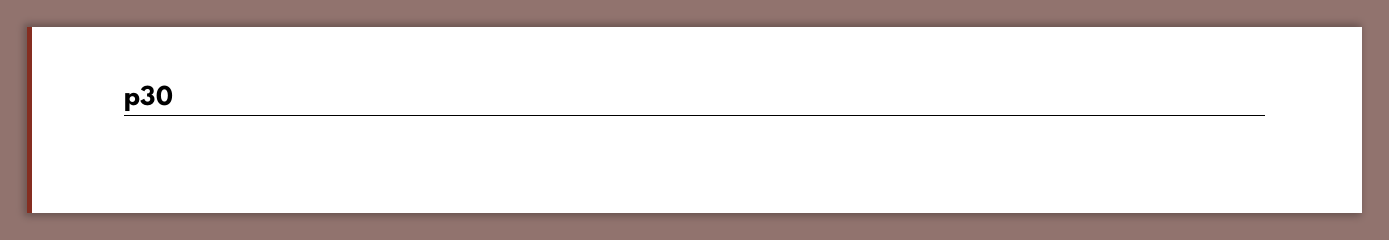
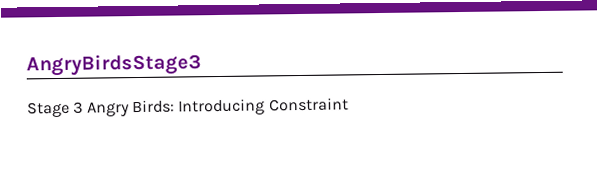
[124,85,173,112] p30 -> [26,53,201,77] [27,97,349,118] AngryBirdsStage3 // Stage 3 Angry Birds: Introducing Constraint

